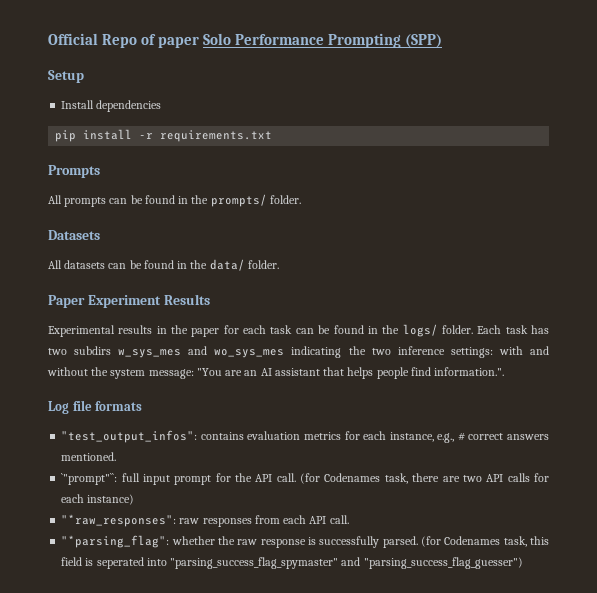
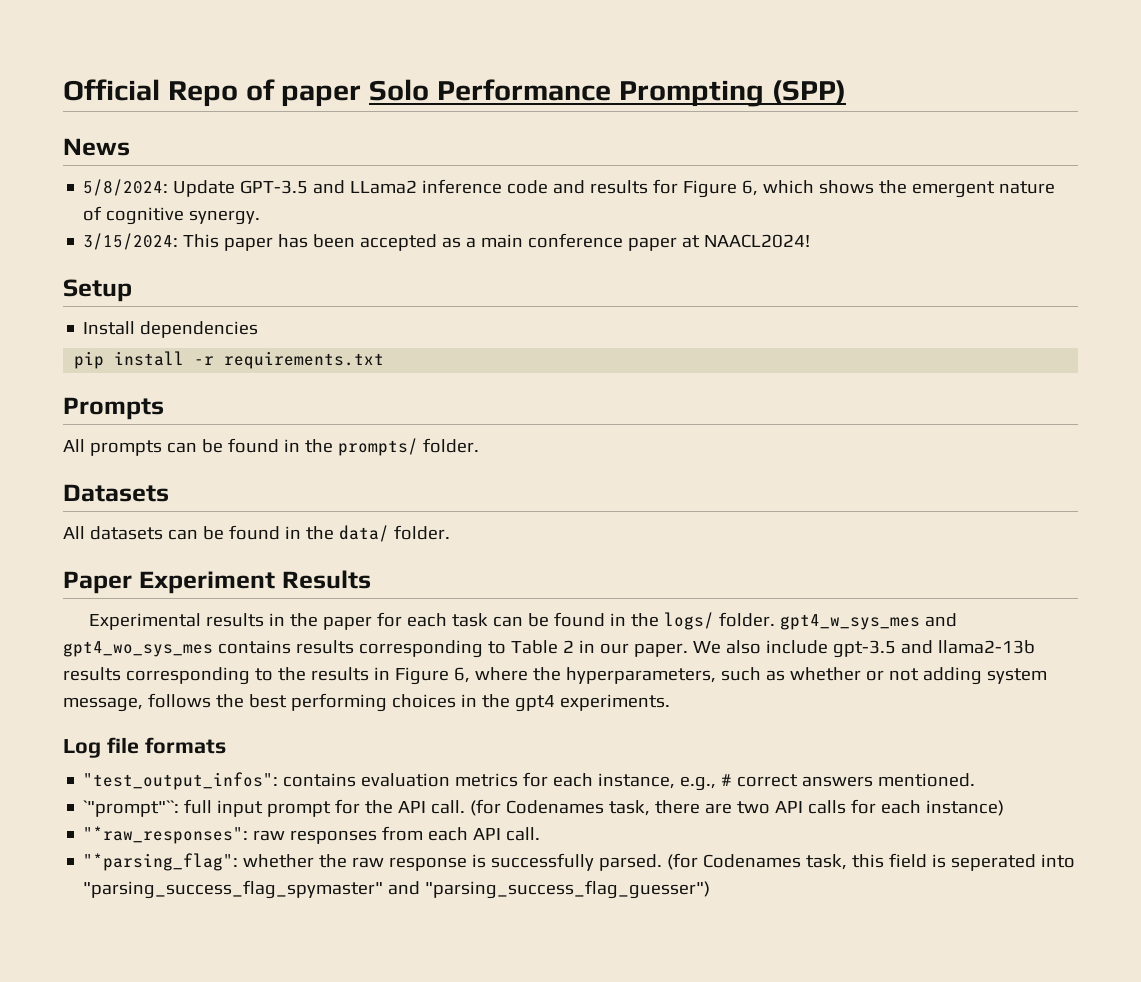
(443, 41) none -> [63,138,130,156] [83,179,1056,198] [83,206,261,225] [83,233,811,251] // News // 5/8/2024: Update GPT-3.5 and LLama2 inference code and results for Figure 6, which shows the emergent nature of cognitive synergy. // 3/15/2024: This paper has been accepted as a main conference paper at NAACL2024!
[477,325,550,334] [48,346,549,358] [47,367,505,379] Each task has two subdirs w_sys_mes and wo_sys_mes indicating the two inference settings: with and without the system message: "You are an AI assistant that helps people find information.". -> [780,613,958,630] [63,640,1035,658] [63,667,1047,685] [63,693,670,712] gpt4_w_sys_mes and gpt4_wo_sys_mes contains results corresponding to Table 2 in our paper. We also include gpt-3.5 and llama2-13b results corresponding to the results in Figure 6, where the hyperparameters, such as whether or not adding system message, follows the best performing choices in the gpt4 experiments.

